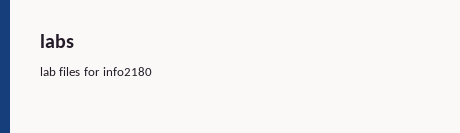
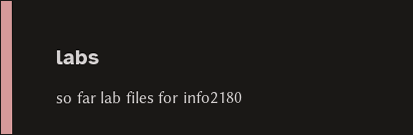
(74, 41) none -> [56,91,97,104] so far

